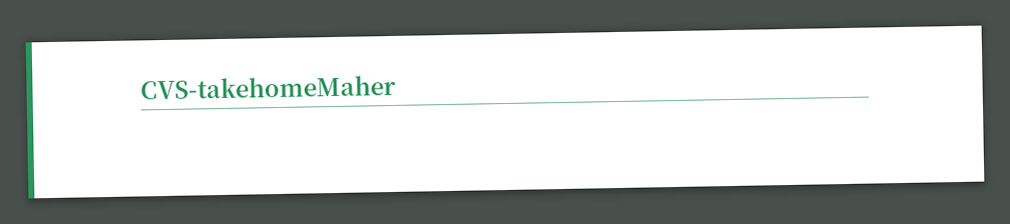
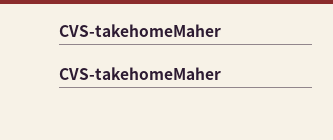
[140,74,396,100] CVS-takehomeMaher -> [59,24,221,37] [59,67,221,80] CVS-takehomeMaher // CVS-takehomeMaher

